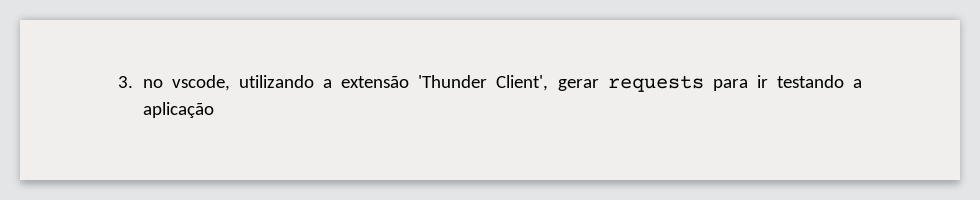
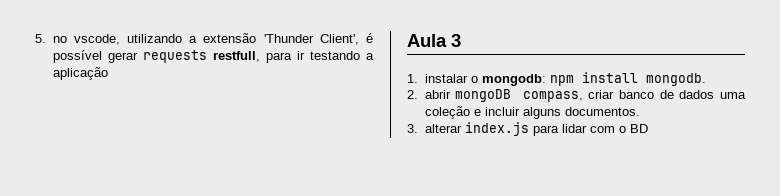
[118,76,133,88] 3. -> [35,34,46,43] 5.
(549, 83) none -> [366,33,374,43] [52,50,102,63] é possível
(704, 83) none -> [212,51,260,62] restfull,
(214, 110) none -> [407,34,461,47] [407,72,706,86] [407,89,746,102] [424,106,640,119] [407,122,648,136] // Aula 3 // 1. instalar o mongodb: npm install mongodb. // 2. abrir mongoDB compass, criar banco de dados uma coleção e incluir alguns documentos. // 3. alterar index.js para lidar com o BD

